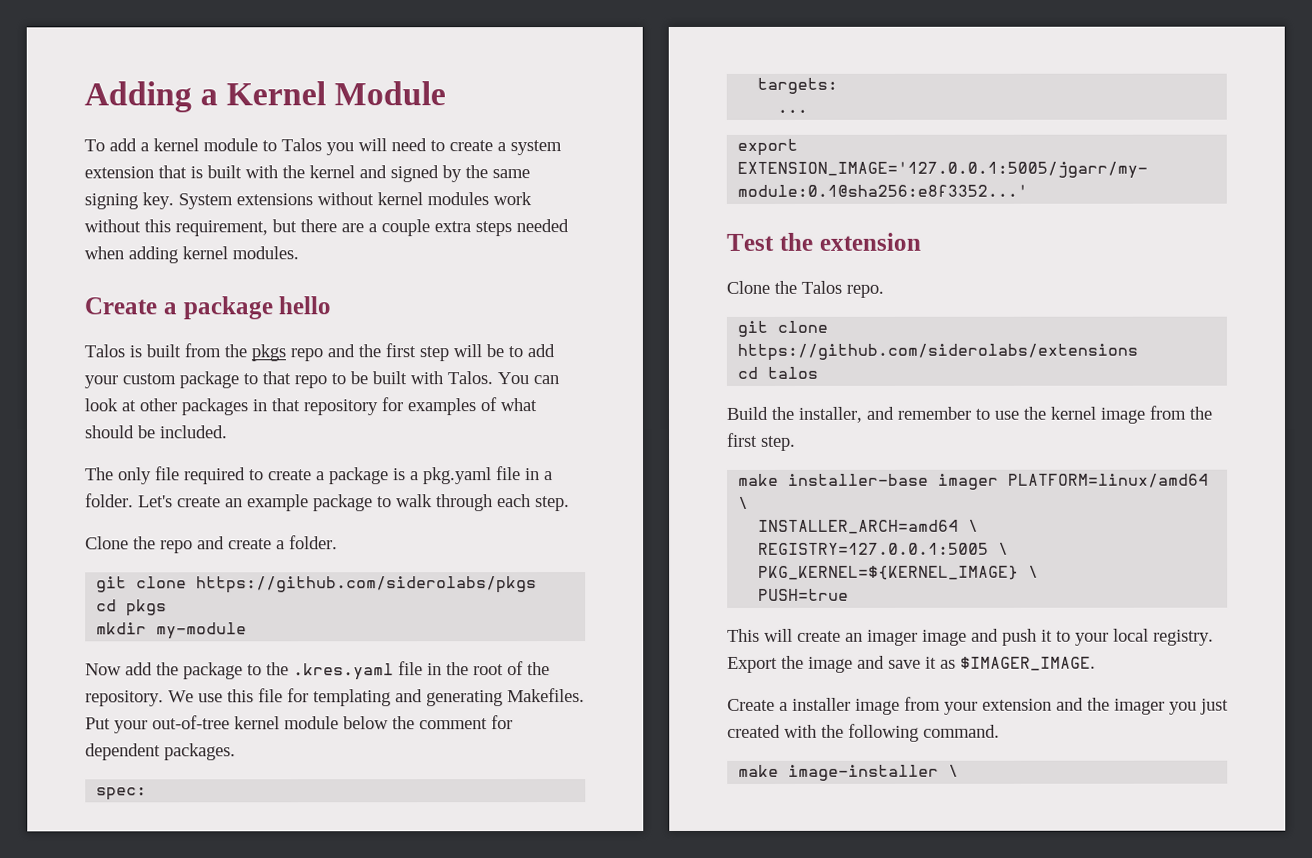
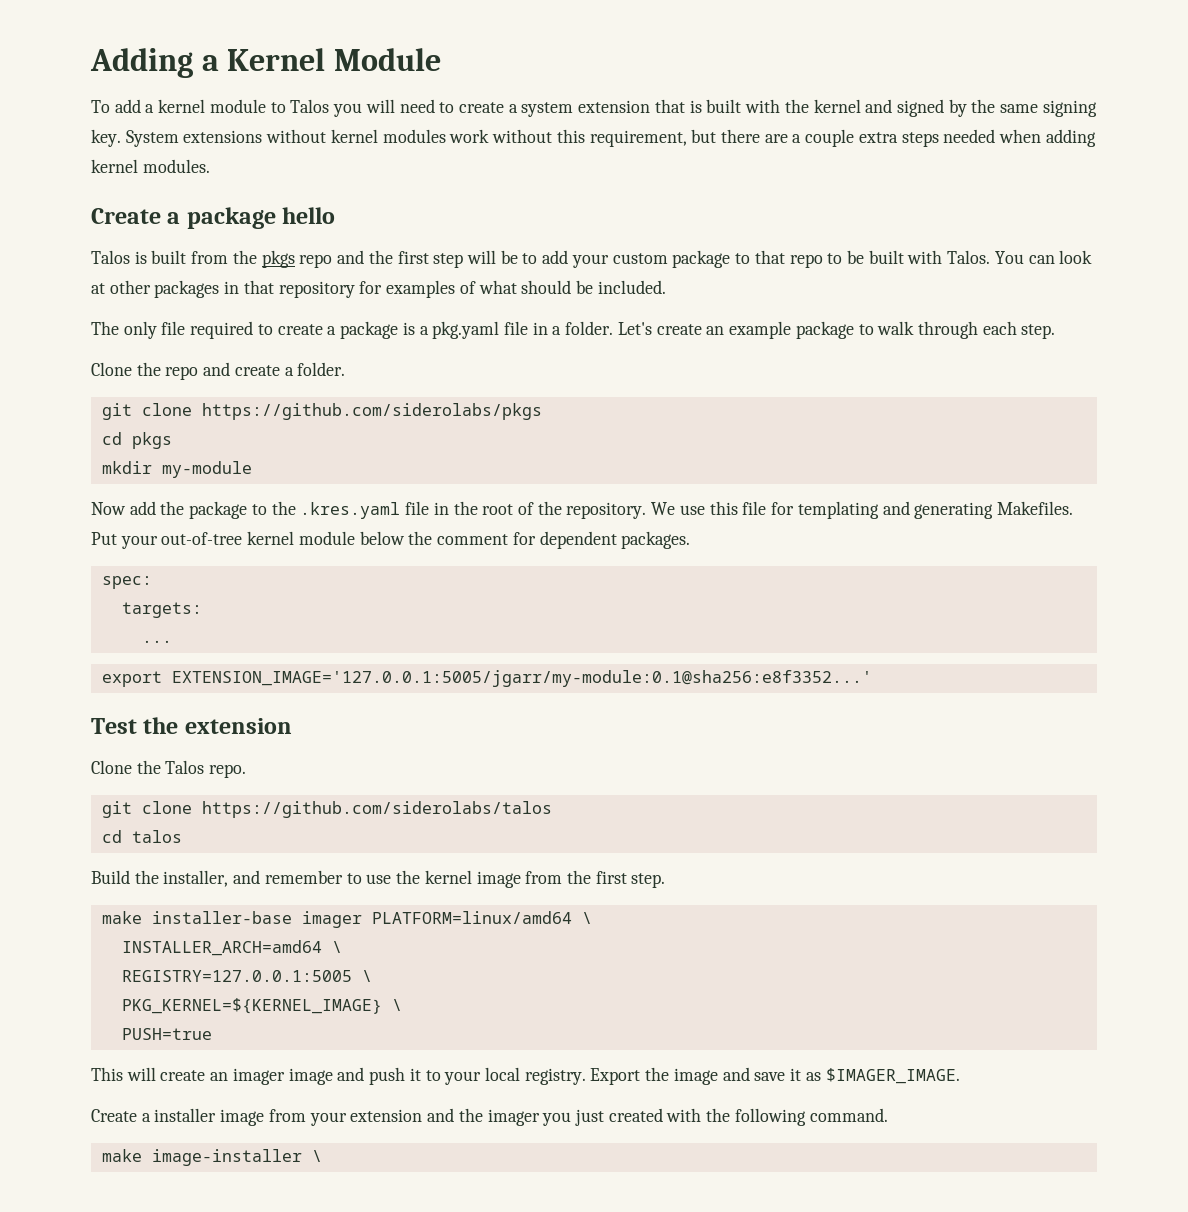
[737,343,1139,361] https://github.com/siderolabs/extensions -> [201,801,552,818] https://github.com/siderolabs/talos

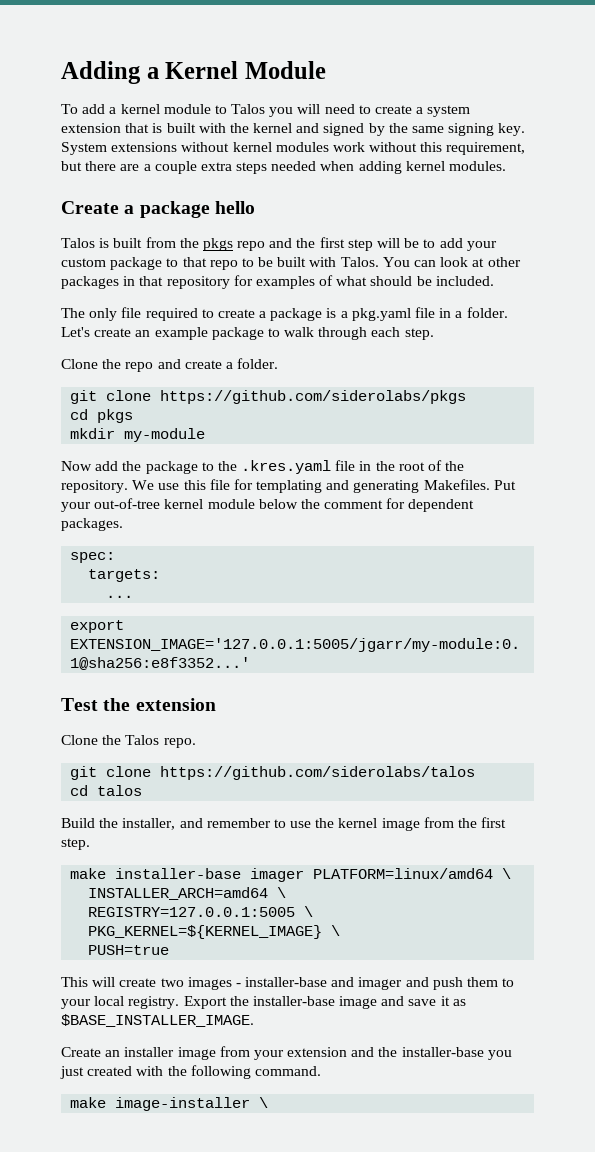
[210,1068,333,1085] an imager image -> [160,977,403,990] two images - installer-base and imager
[409,1068,421,1081] it -> [467,977,499,987] them
(670, 1074) none -> [252,996,335,1006] installer-base
[825,1068,960,1084] [91,1109,151,1122] $IMAGER_IMAGE. // Create a -> [61,1014,254,1027] [61,1047,121,1057] $BASE_INSTALLER_IMAGE. // Create an
[487,1109,540,1126] imager -> [401,1047,484,1057] installer-base

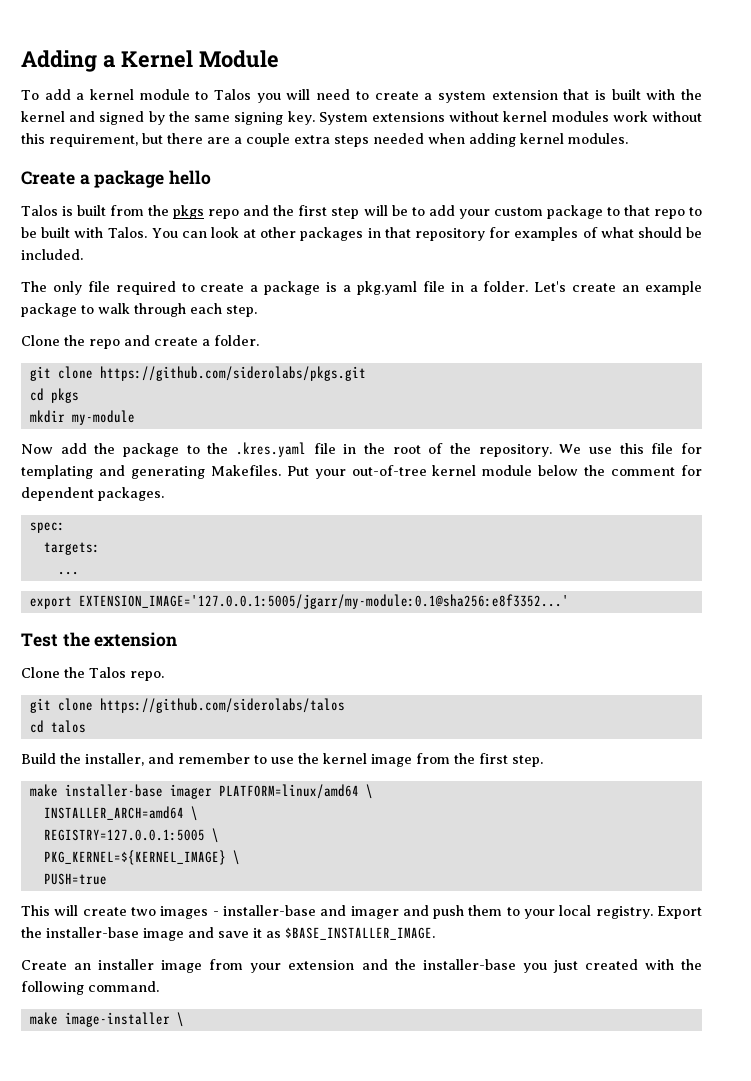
[160,390,467,404] https://github.com/siderolabs/pkgs -> [99,366,366,381] https://github.com/siderolabs/pkgs.git

